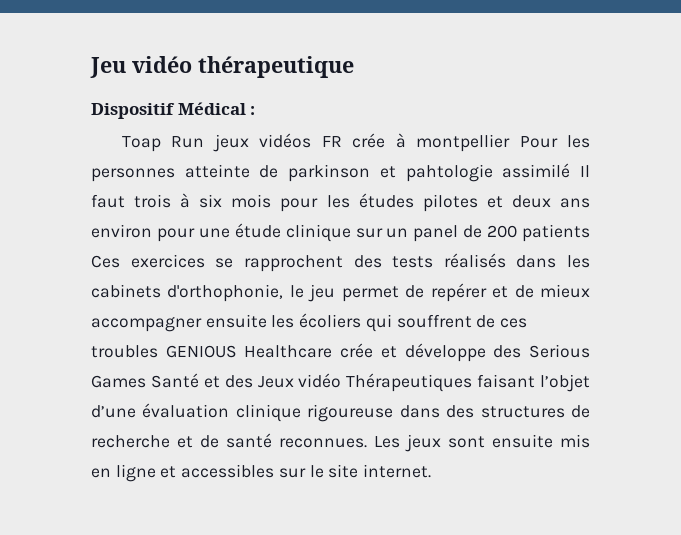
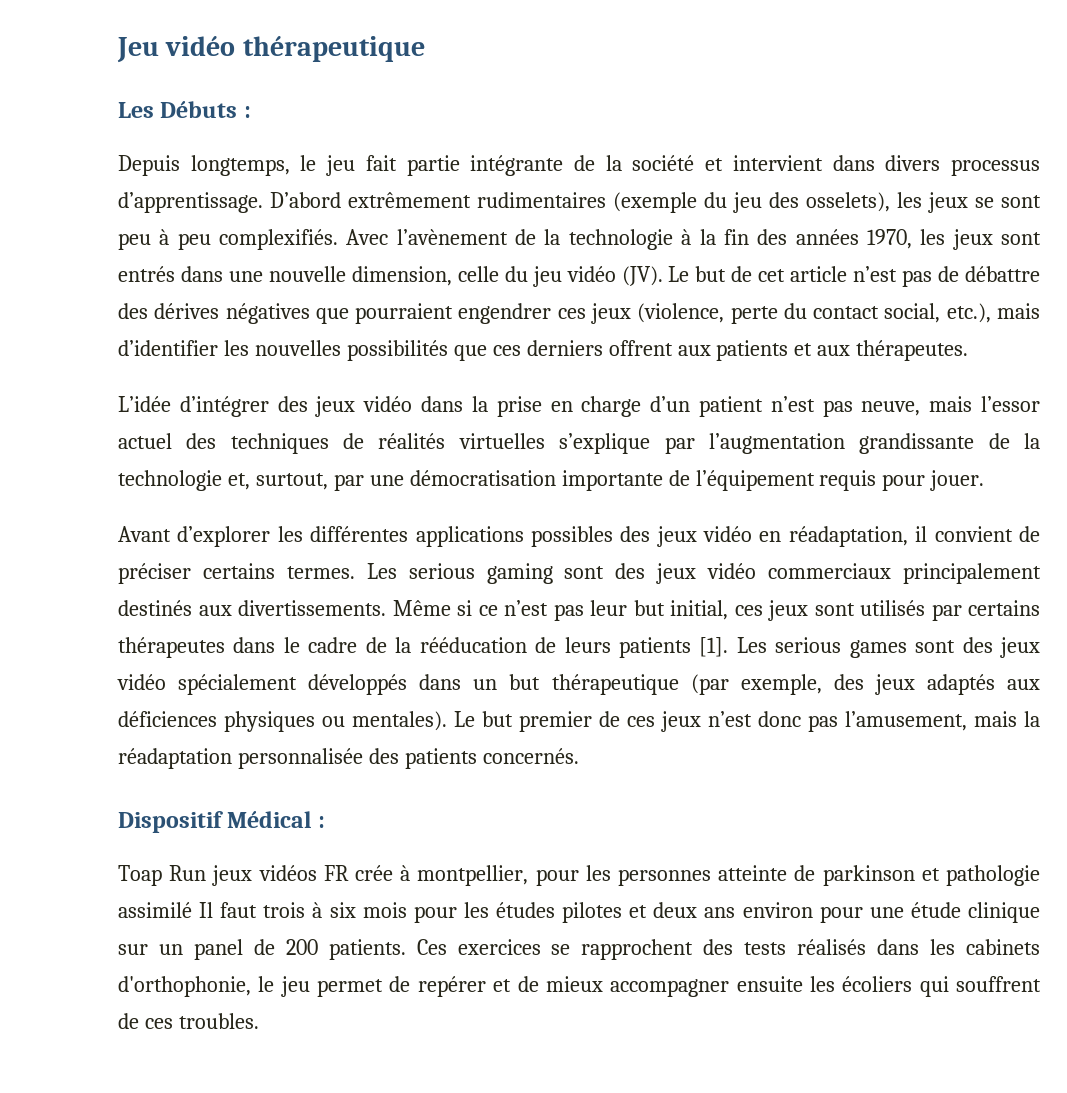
(354, 67) none -> [118,101,251,118] [118,155,1040,176] [118,192,1041,213] [118,229,1042,250] [118,266,1041,287] [118,303,1041,324] [118,340,969,361] [118,396,1040,417] [118,433,1040,454] [118,470,985,491] [118,526,1040,547] [118,563,1041,584] [118,600,1040,621] [118,637,1040,658] [117,674,1041,695] [118,711,1040,732] [118,748,579,769] // Les Débuts : // Depuis longtemps, le jeu fait partie intégrante de la société et intervient dans divers processus d’apprentissage. D’abord extrêmement rudimentaires (exemple du jeu des osselets), les jeux se sont peu à peu complexifiés. Avec l’avènement de la technologie à la fin des années 1970, les jeux sont entrés dans une nouvelle dimension, celle du jeu vidéo (JV). Le but de cet article n’est pas de débattre des dérives négatives que pourraient engendrer ces jeux (violence, perte du contact social, etc.), mais d’identifier les nouvelles possibilités que ces derniers offrent aux patients et aux thérapeutes. // L’idée d’intégrer des jeux vidéo dans la prise en charge d’un patient n’est pas neuve, mais l’essor actuel des techniques de réalités virtuelles s’explique par l’augmentation grandissante de la technologie et, surtout, par une démocratisation importante de l’équipement requis pour jouer. // Avant d’explorer les différentes applications possibles des jeux vidéo en réadaptation, il convient de préciser certains termes. Les serious gaming sont des jeux vidéo commerciaux principalement destinés aux divertissements. Même si ce n’est pas leur but initial, ces jeux sont utilisés par certains thérapeutes dans le cadre de la rééducation de leurs patients [1]. Les serious games sont des jeux vidéo spécialement développés dans un but thérapeutique (par exemple, des jeux adaptés aux déficiences physiques ou mentales). Le but premier de ces jeux n’est donc pas l’amusement, mais la réadaptation personnalisée des patients concernés.
[416,134,558,152] montpellier Pour -> [417,865,579,886] montpellier, pour
[405,164,493,182] pahtologie -> [946,865,1041,886] pathologie
[521,224,590,242] patients -> [328,939,406,960] patients.
[91,343,590,362] [91,373,590,392] [91,403,591,422] [91,433,590,452] [91,464,432,482] troubles GENIOUS Healthcare crée et développe des Serious Games Santé et des Jeux vidéo Thérapeutiques faisant l’objet d’une évaluation clinique rigoureuse dans des structures de recherche et de santé reconnues. Les jeux sont ensuite mis en ligne et accessibles sur le site internet. -> [178,1013,259,1029] troubles.

